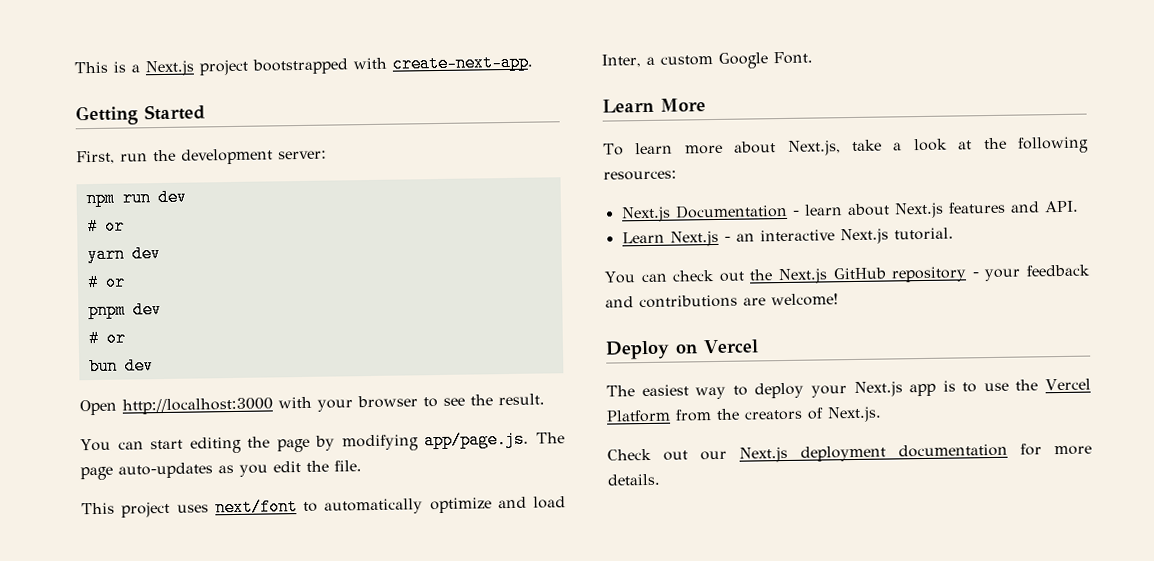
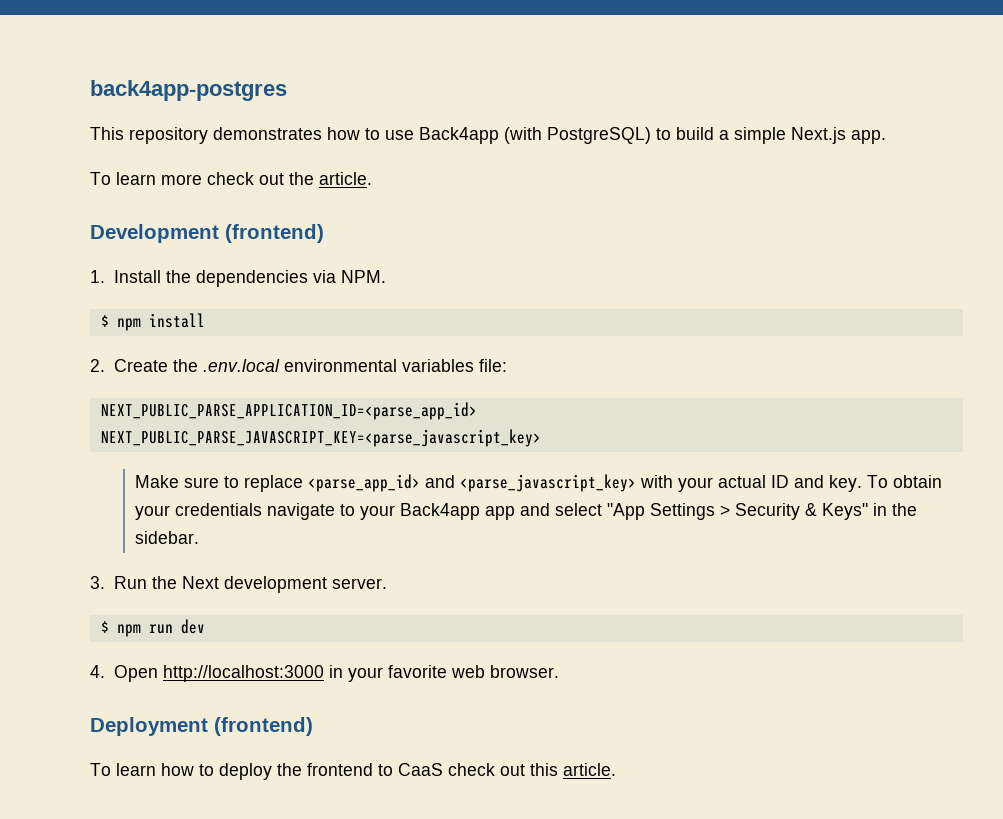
[74,53,533,77] [75,104,206,126] [76,148,327,165] [85,188,187,208] [86,217,125,236] [86,245,161,264] [86,273,126,292] [87,301,162,320] [87,329,126,348] [88,357,154,376] [79,393,545,416] [80,430,565,454] [80,460,362,481] [81,496,566,518] [601,51,813,69] [602,98,706,113] [603,136,1089,156] [603,170,677,181] [620,200,1079,223] [621,227,954,247] [604,264,1090,285] [605,293,839,309] [605,339,759,360] [606,378,1092,400] [606,406,882,423] [607,443,1092,463] [607,473,660,486] This is a Next.js project bootstrapped with create-next-app. // Getting Started // First, run the development server: // npm run dev // # or // yarn dev // # or // pnpm dev // # or // bun dev // Open http://localhost:3000 with your browser to see the result. // You can start editing the page by modifying app/page.js. The page auto-updates as you edit the file. // This project uses next/font to automatically optimize and load Inter, a custom Google Font. // Learn More // To learn more about Next.js, take a look at the following resources: // Next.js Documentation - learn about Next.js features and API. // Learn Next.js - an interactive Next.js tutorial. // You can check out the Next.js GitHub repository - your feedback and contributions are welcome! // Deploy on Vercel // The easiest way to deploy your Next.js app is to use the Vercel Platform from the creators of Next.js. // Check out our Next.js deployment documentation for more details. -> [90,80,287,101] [90,127,886,144] [90,172,372,185] [90,224,324,243] [90,270,386,287] [100,313,205,331] [90,359,507,372] [100,402,477,420] [100,429,541,447] [134,474,942,492] [134,503,917,520] [134,531,199,544] [90,576,387,593] [100,619,205,637] [90,665,559,682] [90,717,313,736] [90,763,616,780] back4app-postgres // This repository demonstrates how to use Back4app (with PostgreSQL) to build a simple Next.js app. // To learn more check out the article. // Development (frontend) // 1. Install the dependencies via NPM. // $ npm install // 2. Create the .env.local environmental variables file: // NEXT_PUBLIC_PARSE_APPLICATION_ID=<parse_app_id> // NEXT_PUBLIC_PARSE_JAVASCRIPT_KEY=<parse_javascript_key> // Make sure to replace <parse_app_id> and <parse_javascript_key> with your actual ID and key. To obtain your credentials navigate to your Back4app app and select "App Settings > Security & Keys" in the sidebar. // 3. Run the Next development server. // $ npm run dev // 4. Open http://localhost:3000 in your favorite web browser. // Deployment (frontend) // To learn how to deploy the frontend to CaaS check out this article.

